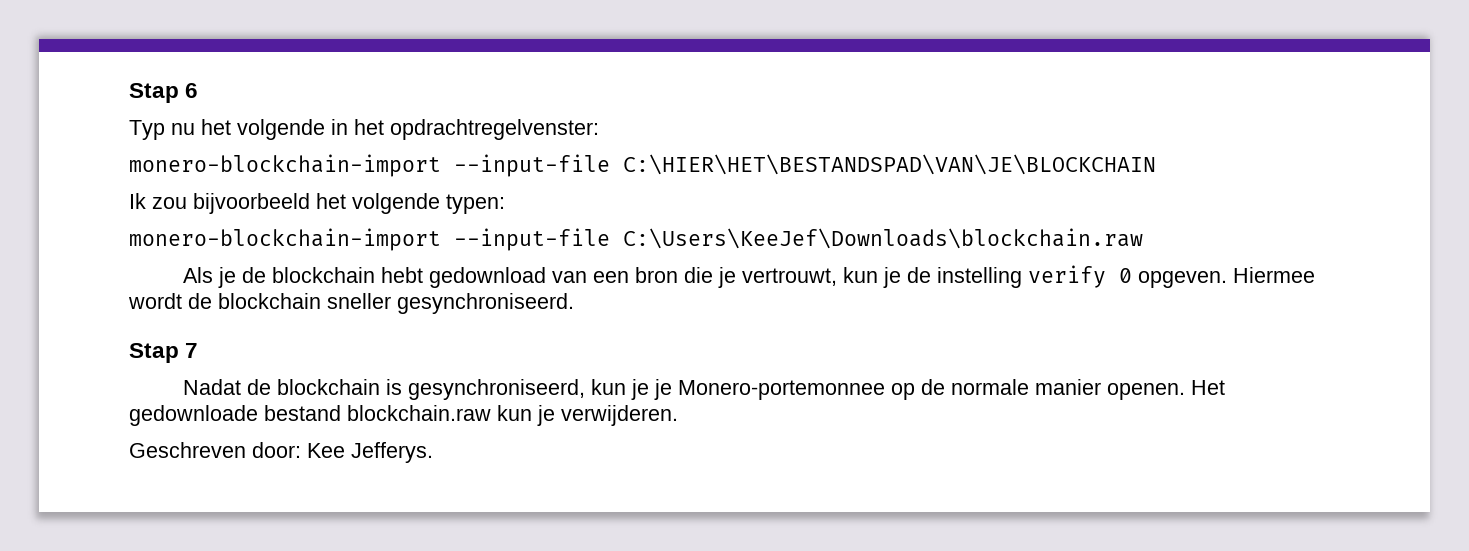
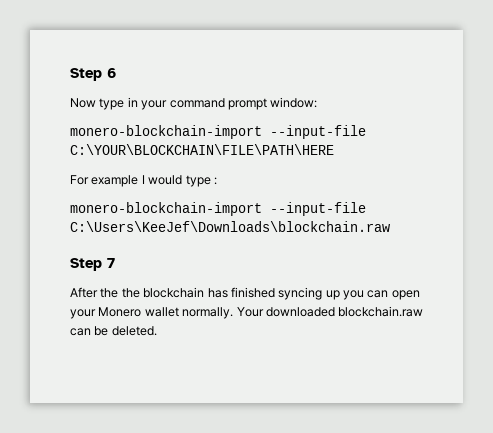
[129,83,179,103] Stap -> [70,68,102,81] Step
[129,119,599,140] [129,154,1156,177] [129,193,505,214] [129,228,1143,251] [183,265,1316,288] [128,293,574,314] [129,343,199,363] [183,379,1226,400] [129,405,678,426] [129,442,433,463] Typ nu het volgende in het opdrachtregelvenster: // monero-blockchain-import --input-file C:\HIER\HET\BESTANDSPAD\VAN\JE\BLOCKCHAIN // Ik zou bijvoorbeeld het volgende typen: // monero-blockchain-import --input-file C:\Users\KeeJef\Downloads\blockchain.raw // Als je de blockchain hebt gedownload van een bron die je vertrouwt, kun je de instelling verify 0 opgeven. Hiermee wordt de blockchain sneller gesynchroniseerd. // Stap 7 // Nadat de blockchain is gesynchroniseerd, kun je je Monero-portemonnee op de normale manier openen. Het gedownloade bestand blockchain.raw kun je verwijderen. // Geschreven door: Kee Jefferys. -> [70,97,318,110] [70,125,366,139] [70,144,334,155] [70,175,217,187] [70,202,366,216] [70,221,390,232] [70,258,115,271] [70,287,420,300] [70,306,424,319] [70,326,157,336] Now type in your command prompt window: // monero-blockchain-import --input-file C:\YOUR\BLOCKCHAIN\FILE\PATH\HERE // For example I would type : // monero-blockchain-import --input-file C:\Users\KeeJef\Downloads\blockchain.raw // Step 7 // After the the blockchain has finished syncing up you can open your Monero wallet normally. Your downloaded blockchain.raw can be deleted.

